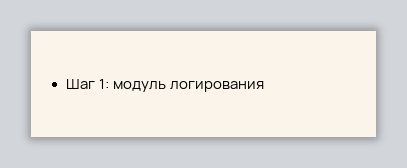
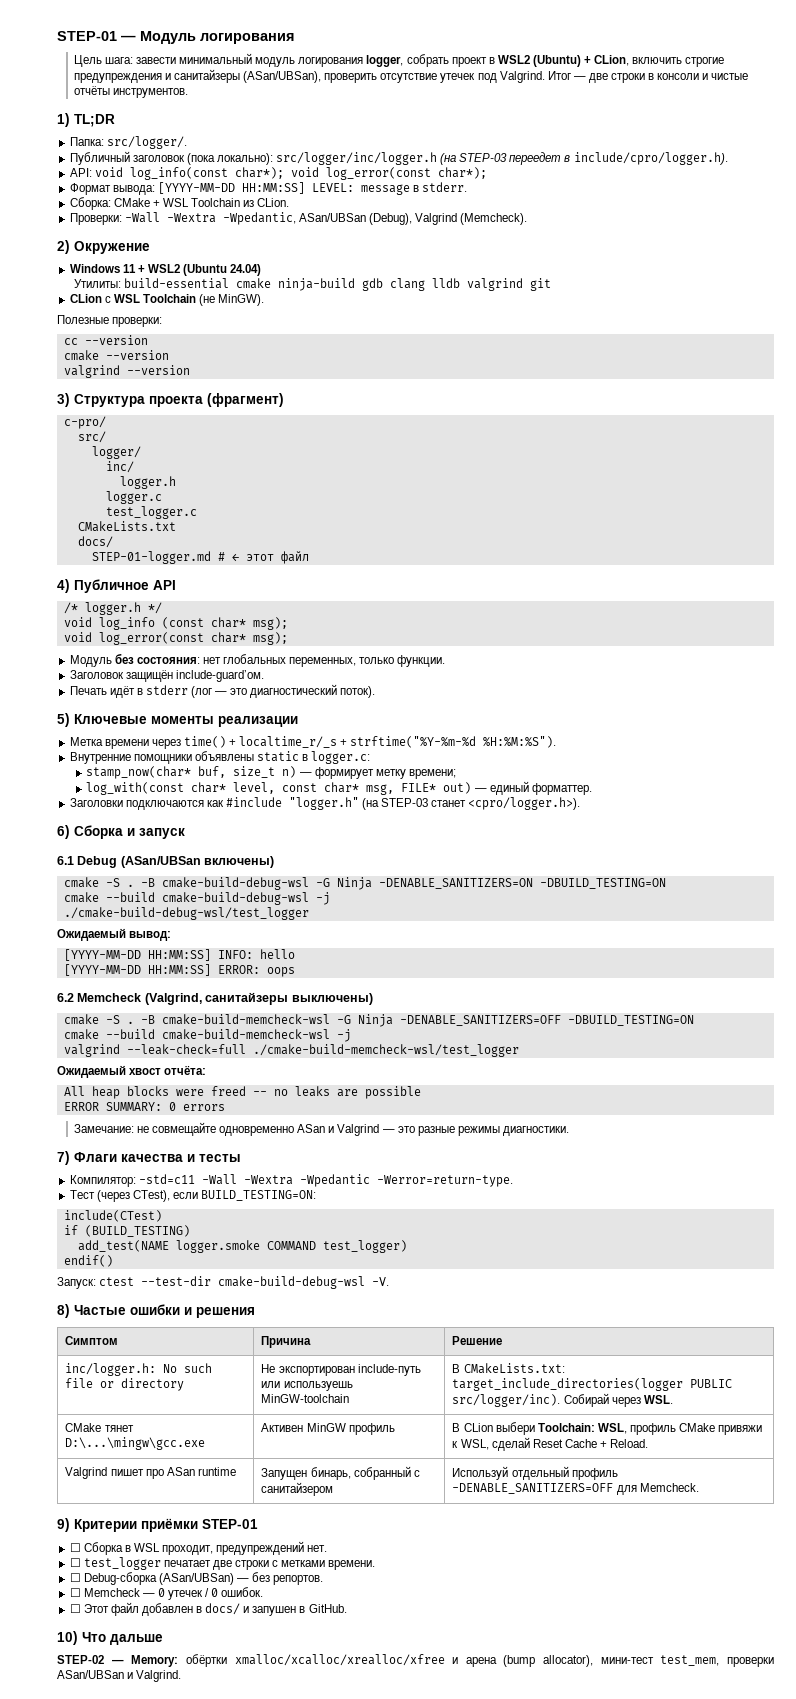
[65,79,264,92] Шаг 1: модуль логирования -> [57,31,294,44] [73,53,725,67] [73,69,749,83] [73,86,188,98] [57,113,115,127] [69,136,187,149] [69,151,728,165] [69,167,487,180] [69,182,468,195] [69,197,290,210] [69,212,528,225] [57,240,150,254] [69,264,262,276] [73,278,551,291] [69,294,265,306] [57,315,163,327] [63,335,148,345] [63,350,169,361] [63,365,190,378] [57,393,284,407] [63,416,106,429] [77,431,106,443] [91,446,141,459] [105,461,134,473] [119,476,176,489] [105,491,162,504] [105,506,197,519] [77,521,176,532] [77,536,113,548] [91,551,309,564] [57,579,176,593] [63,602,162,615] [63,617,288,630] [63,632,288,645] [69,653,446,667] [69,670,264,682] [69,684,376,698] [57,713,298,727] [69,736,557,749] [69,751,371,764] [86,766,456,779] [86,781,592,795] [69,797,581,810] [57,825,185,839] [57,856,275,868] [63,877,666,890] [63,892,330,905] [63,907,309,920] [57,928,172,941] [63,949,295,961] [63,964,295,977] [57,992,373,1005] [63,1014,694,1027] [63,1029,351,1042] [63,1044,519,1057] [57,1065,207,1078] [63,1086,421,1099] [63,1102,225,1111] [73,1122,569,1136] [57,1151,241,1165] [69,1174,513,1187] [69,1190,317,1202] [63,1210,162,1222] [63,1225,190,1237] [77,1240,407,1253] [63,1255,113,1267] [57,1276,390,1289] [57,1304,255,1318] [65,1336,119,1345] [261,1336,312,1348] [452,1336,503,1345] [65,1363,213,1376] [65,1378,185,1391] [261,1364,421,1376] [261,1381,353,1391] [261,1394,350,1403] [452,1363,565,1374] [452,1378,733,1391] [452,1393,673,1407] [65,1423,134,1432] [65,1437,206,1450] [261,1423,395,1435] [452,1422,763,1435] [452,1437,649,1451] [65,1467,236,1479] [261,1466,420,1480] [261,1482,334,1496] [452,1466,618,1480] [452,1483,699,1495] [57,1518,258,1532] [69,1541,328,1555] [69,1557,376,1570] [69,1572,324,1585] [69,1587,264,1600] [69,1602,347,1616] [57,1631,163,1645] [57,1654,774,1667] [57,1670,182,1682] STEP-01 — Модуль логирования // Цель шага: завести минимальный модуль логирования logger, собрать проект в WSL2 (Ubuntu) + CLion, включить строгие предупреждения и санитайзеры (ASan/UBSan), проверить отсутствие утечек под Valgrind. Итог — две строки в консоли и чистые отчёты инструментов. // 1) TL;DR // Папка: src/logger/. // Публичный заголовок (пока локально): src/logger/inc/logger.h (на STEP‑03 переедет в include/cpro/logger.h). // API: void log_info(const char*); void log_error(const char*); // Формат вывода: [YYYY-MM-DD HH:MM:SS] LEVEL: message в stderr. // Сборка: CMake + WSL Toolchain из CLion. // Проверки: -Wall -Wextra -Wpedantic, ASan/UBSan (Debug), Valgrind (Memcheck). // 2) Окружение // Windows 11 + WSL2 (Ubuntu 24.04) // Утилиты: build-essential cmake ninja-build gdb clang lldb valgrind git // CLion с WSL Toolchain (не MinGW). // Полезные проверки: // cc --version // cmake --version // valgrind --version // 3) Структура проекта (фрагмент) // c-pro/ // src/ // logger/ // inc/ // logger.h // logger.c // test_logger.c // CMakeLists.txt // docs/ // STEP-01-logger.md # ← этот файл // 4) Публичное API // /* logger.h */ // void log_info (const char* msg); // void log_error(const char* msg); // Модуль без состояния: нет глобальных переменных, только функции. // Заголовок защищён include‑guard’ом. // Печать идёт в stderr (лог — это диагностический поток). // 5) Ключевые моменты реализации // Метка времени через time() + localtime_r/_s + strftime("%Y-%m-%d %H:%M:%S"). // Внутренние помощники объявлены static в logger.c: // stamp_now(char* buf, size_t n) — формирует метку времени; // log_with(const char* level, const char* msg, FILE* out) — единый форматтер. // Заголовки подключаются как #include "logger.h" (на STEP‑03 станет <cpro/logger.h>). // 6) Сборка и запуск // 6.1 Debug (ASan/UBSan включены) // cmake -S . -B cmake-build-debug-wsl -G Ninja -DENABLE_SANITIZERS=ON -DBUILD_TESTING=ON // cmake --build cmake-build-debug-wsl -j // ./cmake-build-debug-wsl/test_logger // Ожидаемый вывод: // [YYYY-MM-DD HH:MM:SS] INFO: hello // [YYYY-MM-DD HH:MM:SS] ERROR: oops // 6.2 Memcheck (Valgrind, санитайзеры выключены) // cmake -S . -B cmake-build-memcheck-wsl -G Ninja -DENABLE_SANITIZERS=OFF -DBUILD_TESTING=ON // cmake --build cmake-build-memcheck-wsl -j // valgrind --leak-check=full ./cmake-build-memcheck-wsl/test_logger // Ожидаемый хвост отчёта: // All heap blocks were freed -- no leaks are possible // ERROR SUMMARY: 0 errors // Замечание: не совмещайте одновременно ASan и Valgrind — это разные режимы диагностики. // 7) Флаги качества и тесты // Компилятор: -std=c11 -Wall -Wextra -Wpedantic -Werror=return-type. // Тест (через CTest), если BUILD_TESTING=ON: // include(CTest) // if (BUILD_TESTING) // add_test(NAME logger.smoke COMMAND test_logger) // endif() // Запуск: ctest --test-dir cmake-build-debug-wsl -V. // 8) Частые ошибки и решения // Симптом | Причина | Решение // inc/logger.h: No such file or directory | Не экспортирован include‑путь или используешь MinGW‑toolchain | В CMakeLists.txt: target_include_directories(logger PUBLIC src/logger/inc). Собирай через WSL. // CMake тянет D:\...\mingw\gcc.exe | Активен MinGW профиль | В CLion выбери Toolchain: WSL, профиль CMake привяжи к WSL, сделай Reset Cache + Reload. // Valgrind пишет про ASan runtime | Запущен бинарь, собранный с санитайзером | Используй отдельный профиль -DENABLE_SANITIZERS=OFF для Memcheck. // 9) Критерии приёмки STEP‑01 // ☐ Сборка в WSL проходит, предупреждений нет. // ☐ test_logger печатает две строки с метками времени. // ☐ Debug‑сборка (ASan/UBSan) — без репортов. // ☐ Memcheck — 0 утечек / 0 ошибок. // ☐ Этот файл добавлен в docs/ и запушен в GitHub. // 10) Что дальше // STEP‑02 — Memory: обёртки xmalloc/xcalloc/xrealloc/xfree и арена (bump allocator), мини‑тест test_mem, проверки ASan/UBSan и Valgrind.

